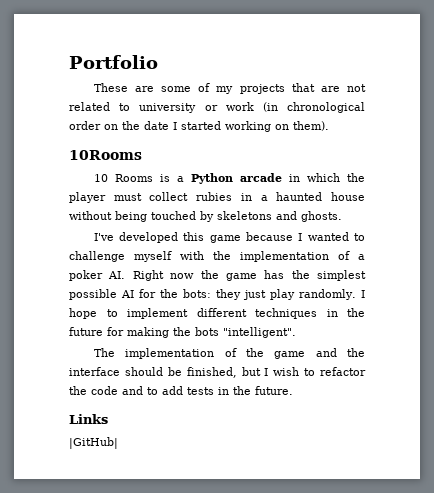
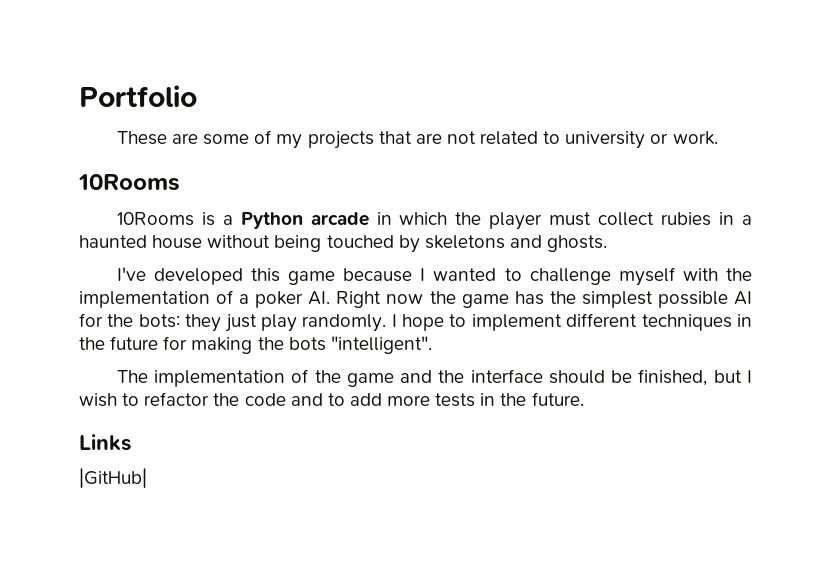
[225,102,365,113] [69,121,329,132] work (in chronological order on the date I started working on them). -> [672,131,718,145] work.
[93,174,153,182] 10 Rooms -> [116,212,194,226] 10Rooms
(183, 390) none -> [387,395,431,406] more

